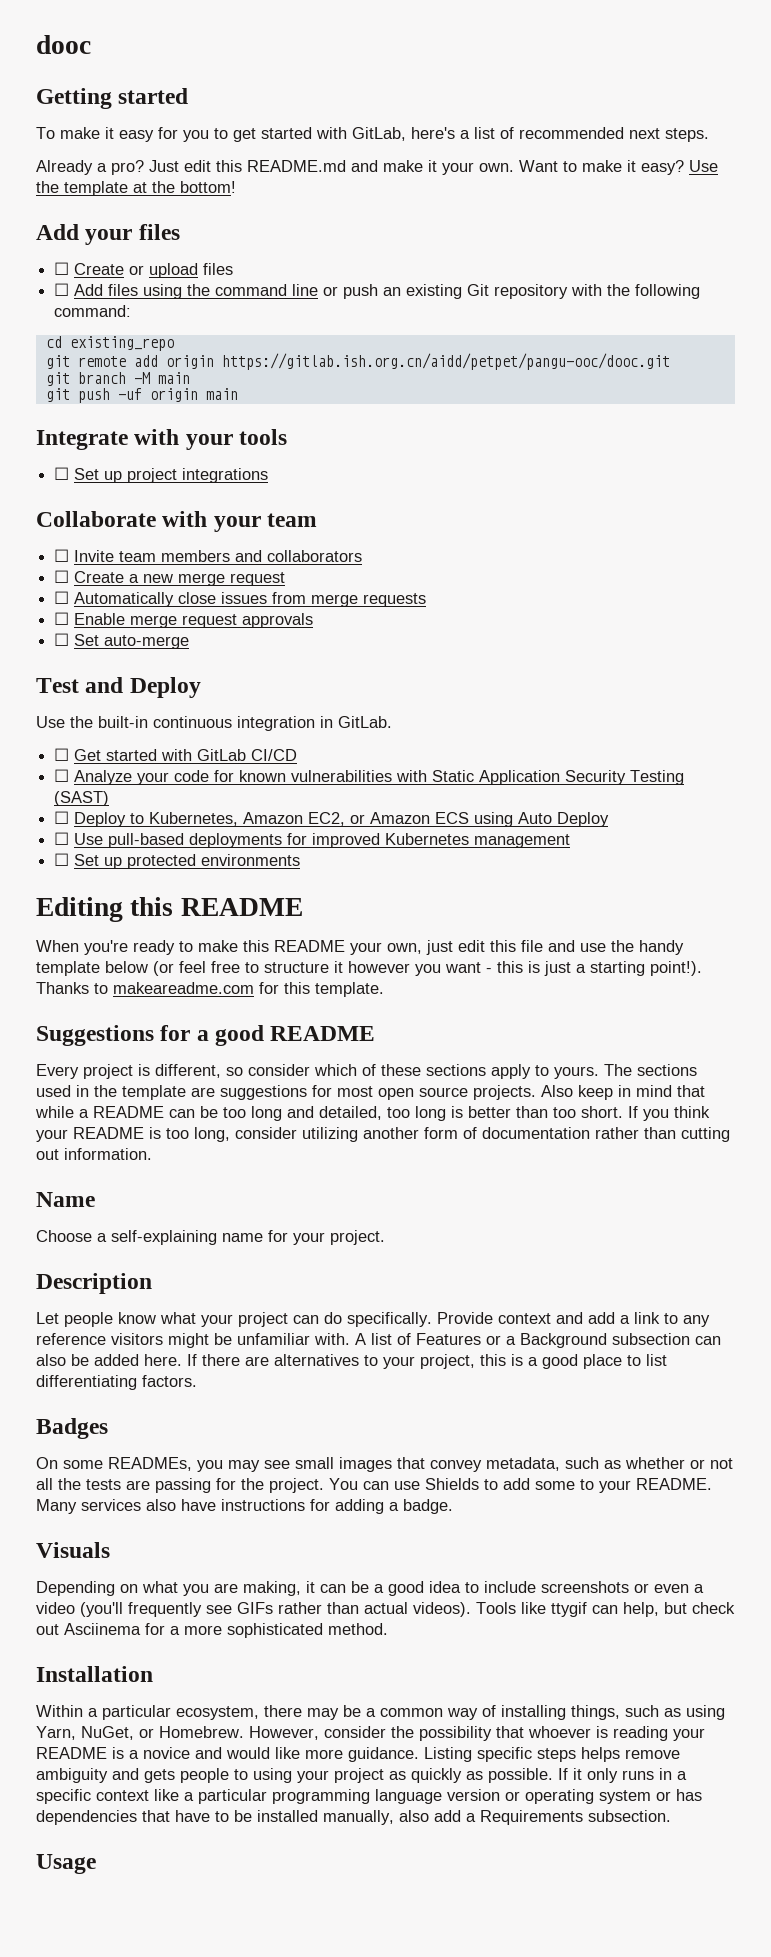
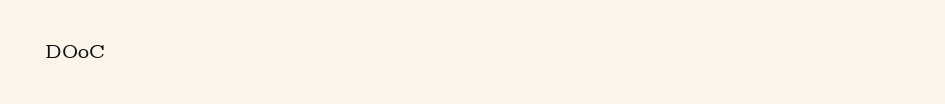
[36,35,91,54] [36,88,189,109] [36,127,709,142] [36,160,718,175] [36,181,236,196] [36,224,180,245] [54,262,234,278] [54,283,701,299] [54,305,132,317] [45,336,174,351] [45,353,670,370] [45,372,190,386] [45,388,238,403] [36,429,288,450] [54,467,269,483] [36,511,318,532] [54,549,363,562] [54,570,286,586] [54,591,427,607] [54,612,314,628] [54,633,190,649] [36,677,201,698] [36,716,392,731] [54,748,298,761] [54,769,685,785] [54,791,110,806] [54,811,610,827] [54,832,571,848] [54,853,301,869] [36,897,303,922] [36,940,684,955] [36,961,702,976] [36,982,384,997] [36,1025,376,1046] [36,1064,697,1079] [36,1085,705,1100] [35,1106,710,1121] [36,1127,730,1142] [36,1148,152,1160] [36,1192,95,1207] [36,1230,385,1245] [36,1273,152,1294] [36,1312,710,1327] [36,1333,721,1348] [36,1354,667,1369] [36,1375,197,1390] [36,1418,108,1439] [36,1457,733,1472] [36,1478,712,1493] [36,1499,453,1514] [36,1542,110,1558] [36,1581,704,1596] [36,1602,735,1617] [36,1623,388,1638] [36,1666,153,1682] [36,1705,725,1720] [36,1726,705,1741] [36,1747,680,1762] [36,1768,687,1783] [36,1789,702,1804] [36,1810,671,1825] [36,1854,96,1874] dooc // Getting started // To make it easy for you to get started with GitLab, here's a list of recommended next steps. // Already a pro? Just edit this README.md and make it your own. Want to make it easy? Use the template at the bottom! // Add your files // ☐ Create or upload files // ☐ Add files using the command line or push an existing Git repository with the following command: // cd existing_repo // git remote add origin https://gitlab.ish.org.cn/aidd/petpet/pangu-ooc/dooc.git // git branch -M main // git push -uf origin main // Integrate with your tools // ☐ Set up project integrations // Collaborate with your team // ☐ Invite team members and collaborators // ☐ Create a new merge request // ☐ Automatically close issues from merge requests // ☐ Enable merge request approvals // ☐ Set auto-merge // Test and Deploy // Use the built-in continuous integration in GitLab. // ☐ Get started with GitLab CI/CD // ☐ Analyze your code for known vulnerabilities with Static Application Security Testing (SAST) // ☐ Deploy to Kubernetes, Amazon EC2, or Amazon ECS using Auto Deploy // ☐ Use pull-based deployments for improved Kubernetes management // ☐ Set up protected environments // Editing this README // When you're ready to make this README your own, just edit this file and use the handy template below (or feel free to structure it however you want - this is just a starting point!). Thanks to makeareadme.com for this template. // Suggestions for a good README // Every project is different, so consider which of these sections apply to yours. The sections used in the template are suggestions for most open source projects. Also keep in mind that while a README can be too long and detailed, too long is better than too short. If you think your README is too long, consider utilizing another form of documentation rather than cutting out information. // Name // Choose a self-explaining name for your project. // Description // Let people know what your project can do specifically. Provide context and add a link to any reference visitors might be unfamiliar with. A list of Features or a Background subsection can also be added here. If there are alternatives to your project, this is a good place to list differentiating factors. // Badges // On some READMEs, you may see small images that convey metadata, such as whether or not all the tests are passing for the project. You can use Shields to add some to your README. Many services also have instructions for adding a badge. // Visuals // Depending on what you are making, it can be a good idea to include screenshots or even a video (you'll frequently see GIFs rather than actual videos). Tools like ttygif can help, but check out Asciinema for a more sophisticated method. // Installation // Within a particular ecosystem, there may be a common way of installing things, such as using Yarn, NuGet, or Homebrew. However, consider the possibility that whoever is reading your README is a novice and would like more guidance. Listing specific steps helps remove ambiguity and gets people to using your project as quickly as possible. If it only runs in a specific context like a particular programming language version or operating system or has dependencies that have to be installed manually, also add a Requirements subsection. // Usage -> [45,45,105,58] DOoC

